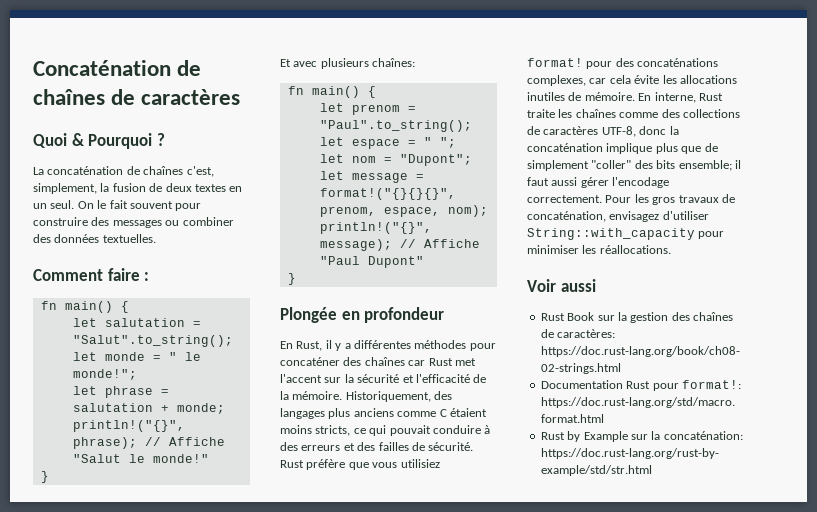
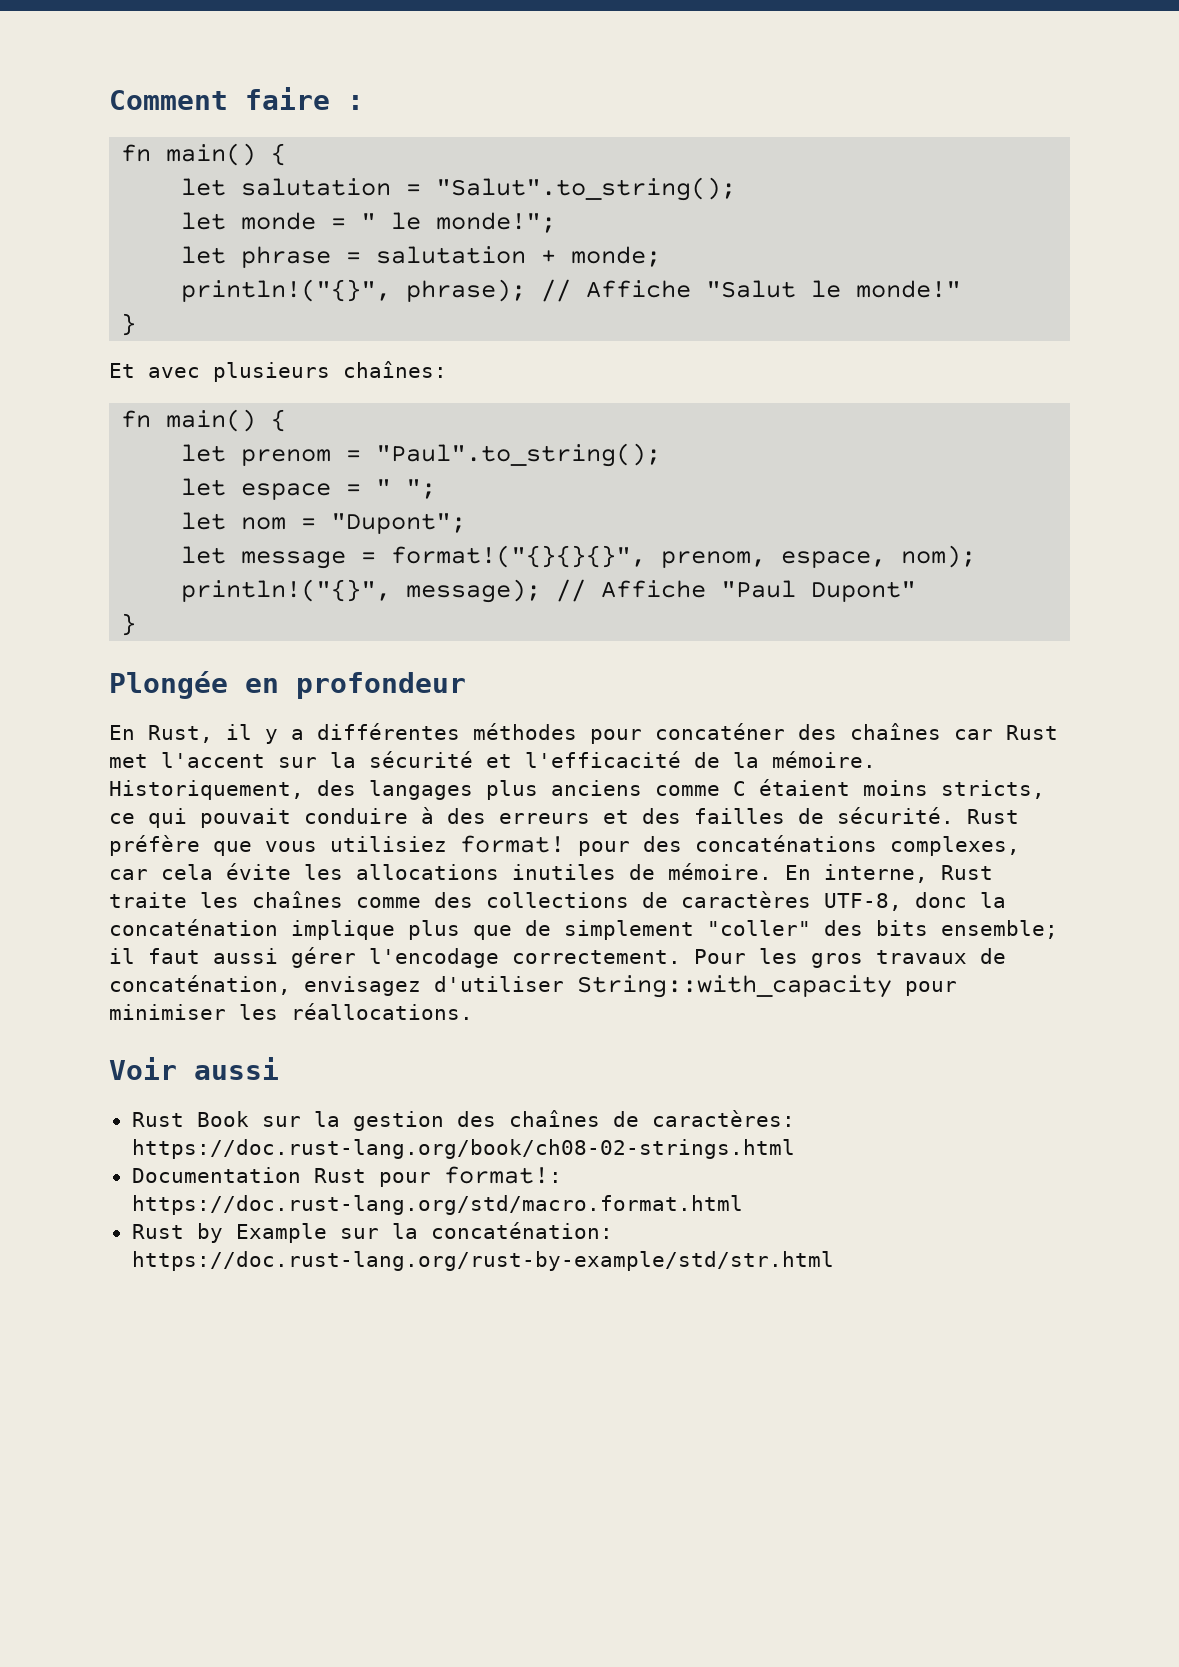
[33,60,202,76] [33,89,241,105] [33,133,165,149] [33,166,214,177] [33,183,243,194] [33,200,202,211] [33,217,234,228] [33,234,156,243] Concaténation de chaînes de caractères // Quoi & Pourquoi ? // La concaténation de chaînes c'est, simplement, la fusion de deux textes en un seul. On le fait souvent pour construire des messages ou combiner des données textuelles. // -> (109, 100) none

